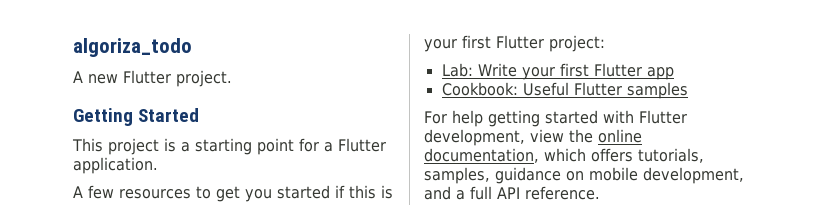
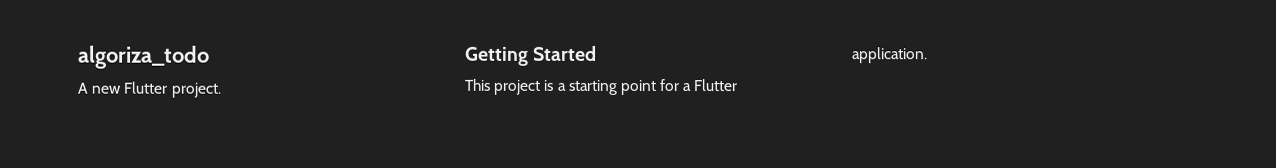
[73,185,393,202] [424,35,605,52] [441,63,674,80] [441,82,688,99] [424,110,687,127] [424,129,642,146] [424,148,704,163] [424,167,744,184] [424,186,600,200] // A few resources to get you started if this is your first Flutter project: // Lab: Write your first Flutter app // Cookbook: Useful Flutter samples // For help getting started with Flutter development, view the online documentation, which offers tutorials, samples, guidance on mobile development, and a full API reference. -> (928, 55) none

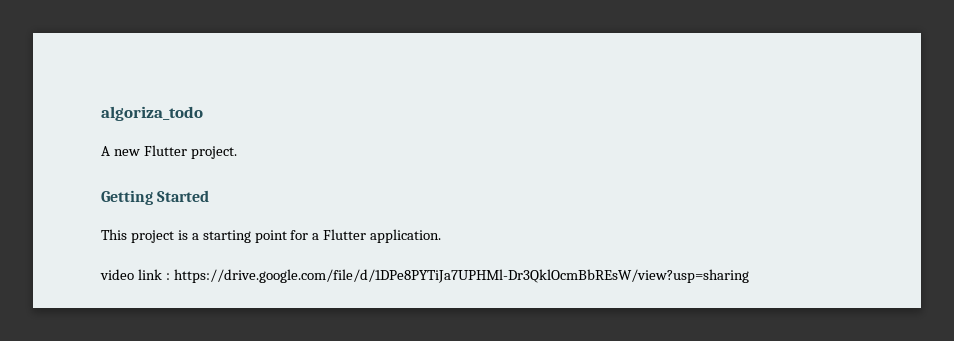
(928, 55) none -> [100,269,749,283] // video link : https://drive.google.com/file/d/1DPe8PYTiJa7UPHMl-Dr3QklOcmBbREsW/view?usp=sharing

